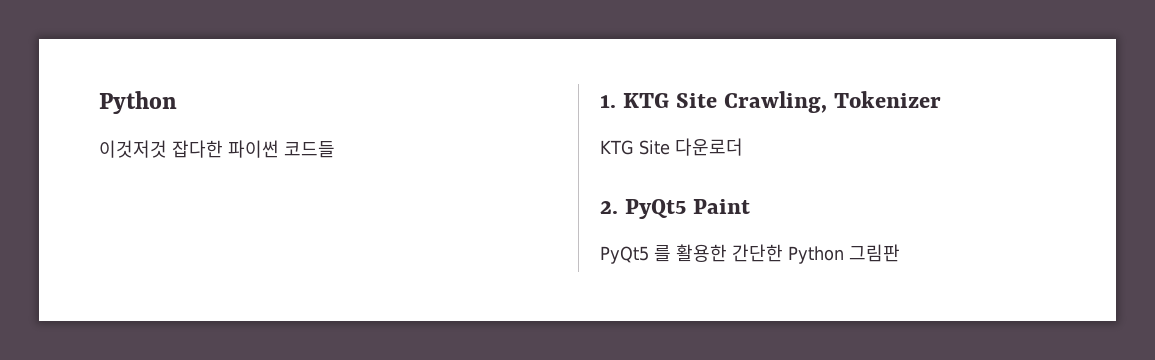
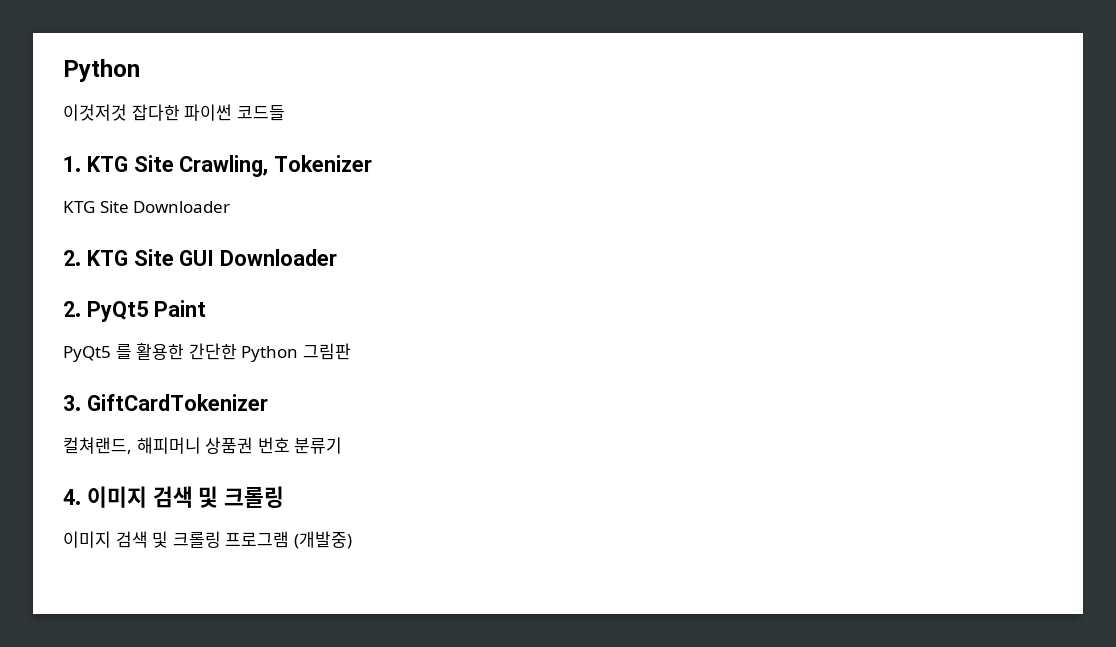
[674,138,743,156] 다운로더 -> [133,201,231,213] [63,249,338,266] Downloader // 2. KTG Site GUI Downloader
(900, 253) none -> [63,394,268,411] [63,437,343,454] [63,486,285,508] [63,531,352,549] // 3. GiftCardTokenizer // 컬쳐랜드, 해피머니 상품권 번호 분류기 // 4. 이미지 검색 및 크롤링 // 이미지 검색 및 크롤링 프로그램 (개발중)

